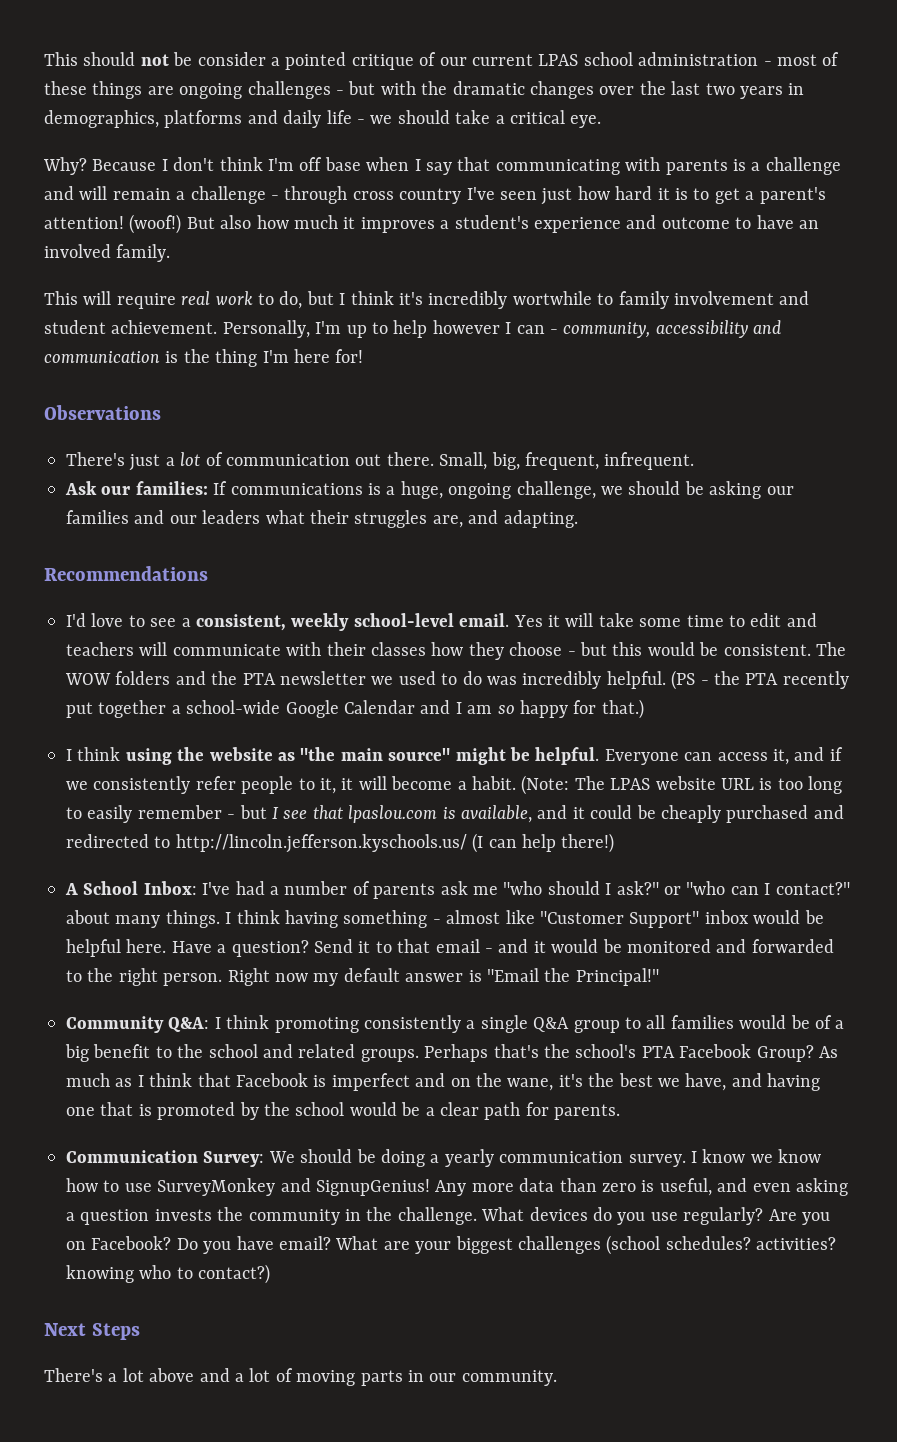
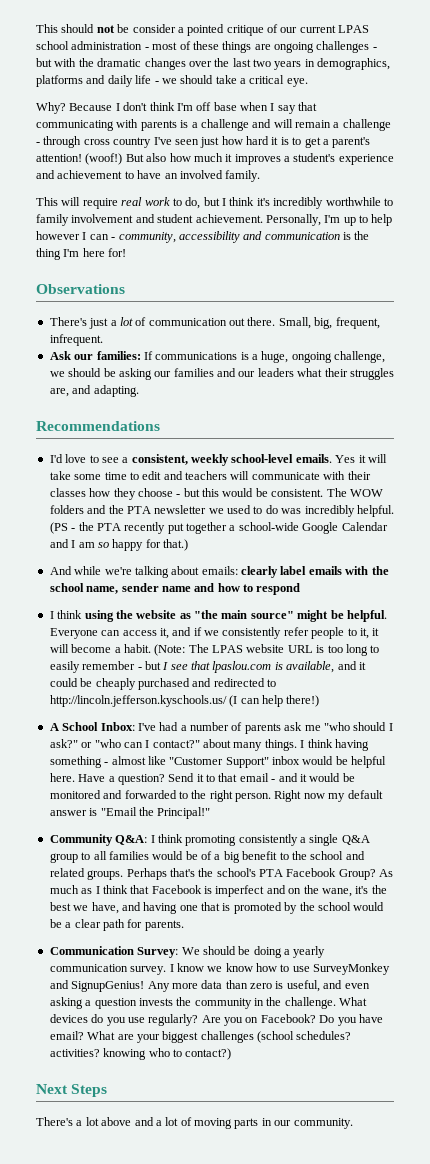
[661,217,730,229] outcome -> [57,170,123,179] achievement
[512,291,592,305] wortwhile -> [325,197,381,206] worthwhile
[459,613,510,627] email. -> [295,454,332,463] emails.
(644, 709) none -> [49,566,389,578] [49,583,301,595] // And while we're talking about emails: clearly label emails with the school name, sender name and how to respond

